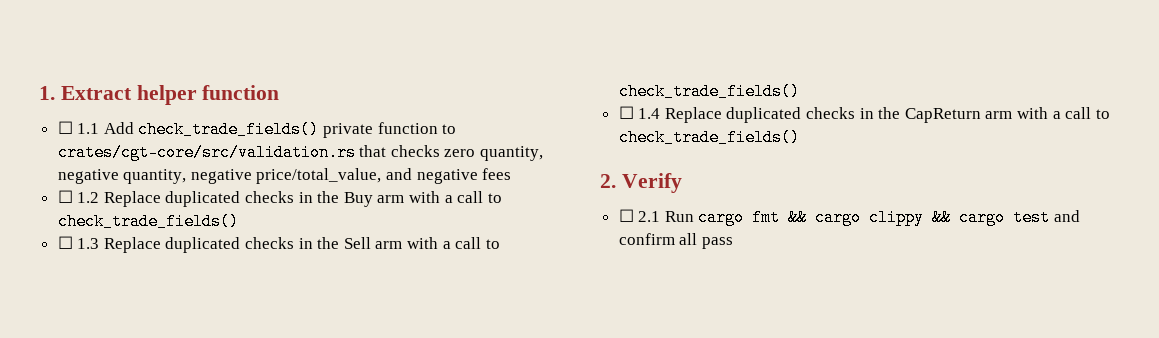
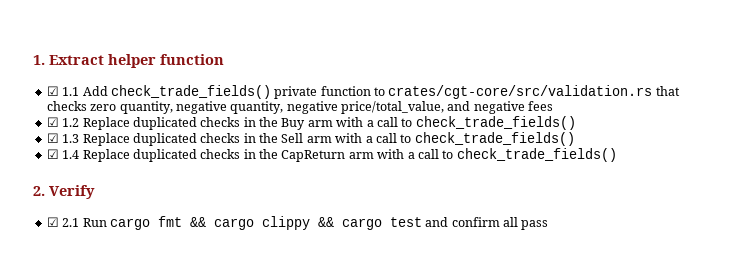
[57,121,73,134] ☐ -> [46,86,59,96] ☑
[57,190,73,203] ☐ -> [46,117,59,127] ☑
[57,236,73,249] ☐ -> [46,133,59,143] ☑
[618,106,634,119] ☐ -> [46,149,59,159] ☑
[618,209,634,222] ☐ -> [46,217,59,227] ☑

